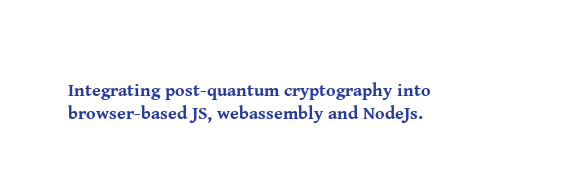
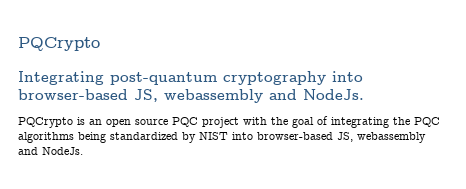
(68, 92) none -> [18,37,100,51] PQCrypto //
(423, 114) none -> [18,116,440,128] [18,132,426,143] [18,147,83,155] // PQCrypto is an open source PQC project with the goal of integrating the PQC algorithms being standardized by NIST into browser-based JS, webassembly and NodeJs.

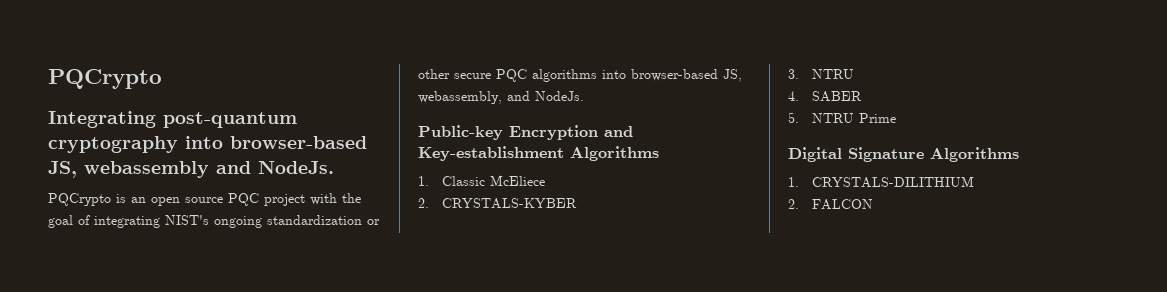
[393,117,440,127] [18,132,426,143] [18,147,83,155] the PQC algorithms being standardized by NIST into browser-based JS, webassembly and NodeJs. -> [165,215,380,228] [418,69,742,82] [418,91,584,104] [418,125,633,140] [418,146,659,161] [418,175,546,186] [418,198,578,209] [788,69,855,79] [788,91,863,102] [788,112,897,123] [788,147,1019,162] [788,176,975,188] [788,199,874,210] NIST's ongoing standardization or other secure PQC algorithms into browser-based JS, webassembly, and NodeJs. // Public-key Encryption and Key-establishment Algorithms // 1. Classic McEliece // 2. CRYSTALS-KYBER // 3. NTRU // 4. SABER // 5. NTRU Prime // Digital Signature Algorithms // 1. CRYSTALS-DILITHIUM // 2. FALCON

